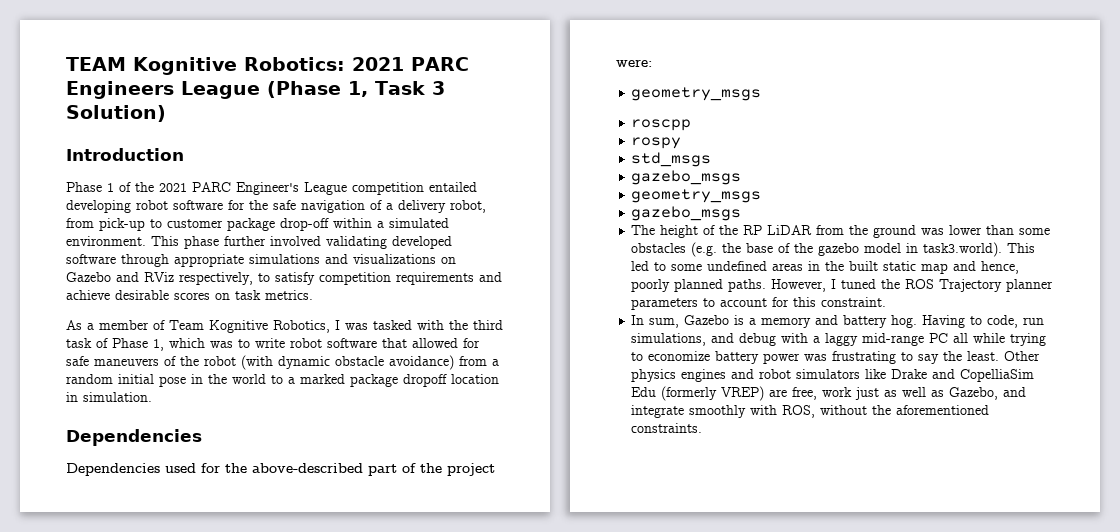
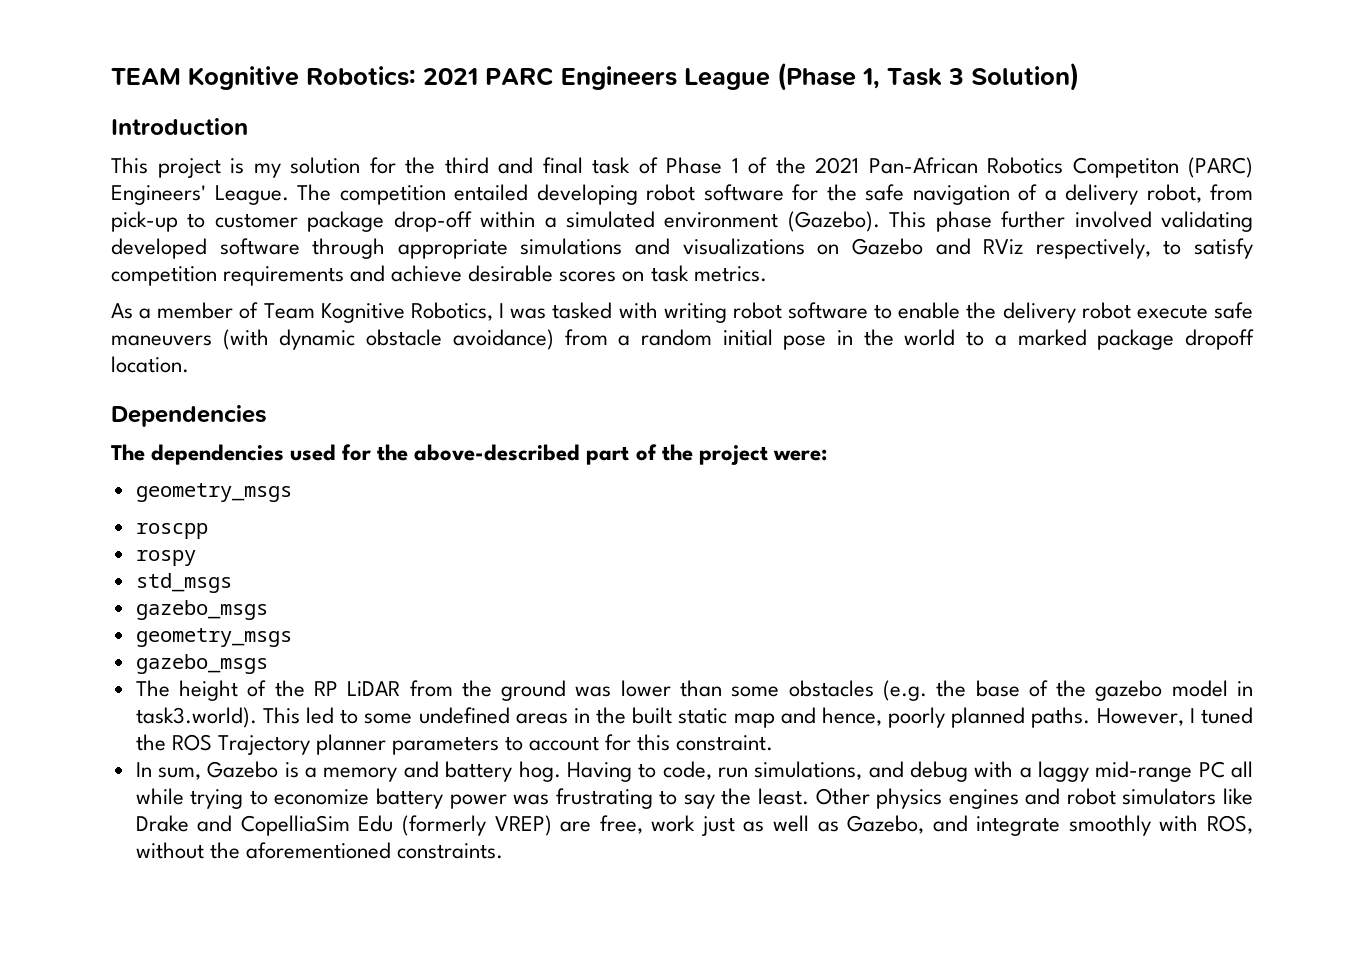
(184, 154) none -> [111,157,658,178] This project is my solution for the third and final task of
[192,182,347,195] PARC Engineer's League -> [868,157,1253,178] [111,184,331,205] Pan-African Robotics Competiton (PARC) Engineers' League. The
[66,236,146,246] environment. -> [664,211,880,232] environment (Gazebo).
[449,320,503,330] [66,338,480,351] [66,356,236,366] the third task of Phase 1, which was to write robot software that allowed for safe maneuvers of the robot -> [663,302,1253,323] [111,335,212,346] writing robot software to enable the delivery robot execute safe maneuvers
[451,374,499,384] [66,392,152,402] location in simulation. -> [111,356,189,373] location.
[66,463,160,476] Dependencies -> [111,444,285,465] The dependencies

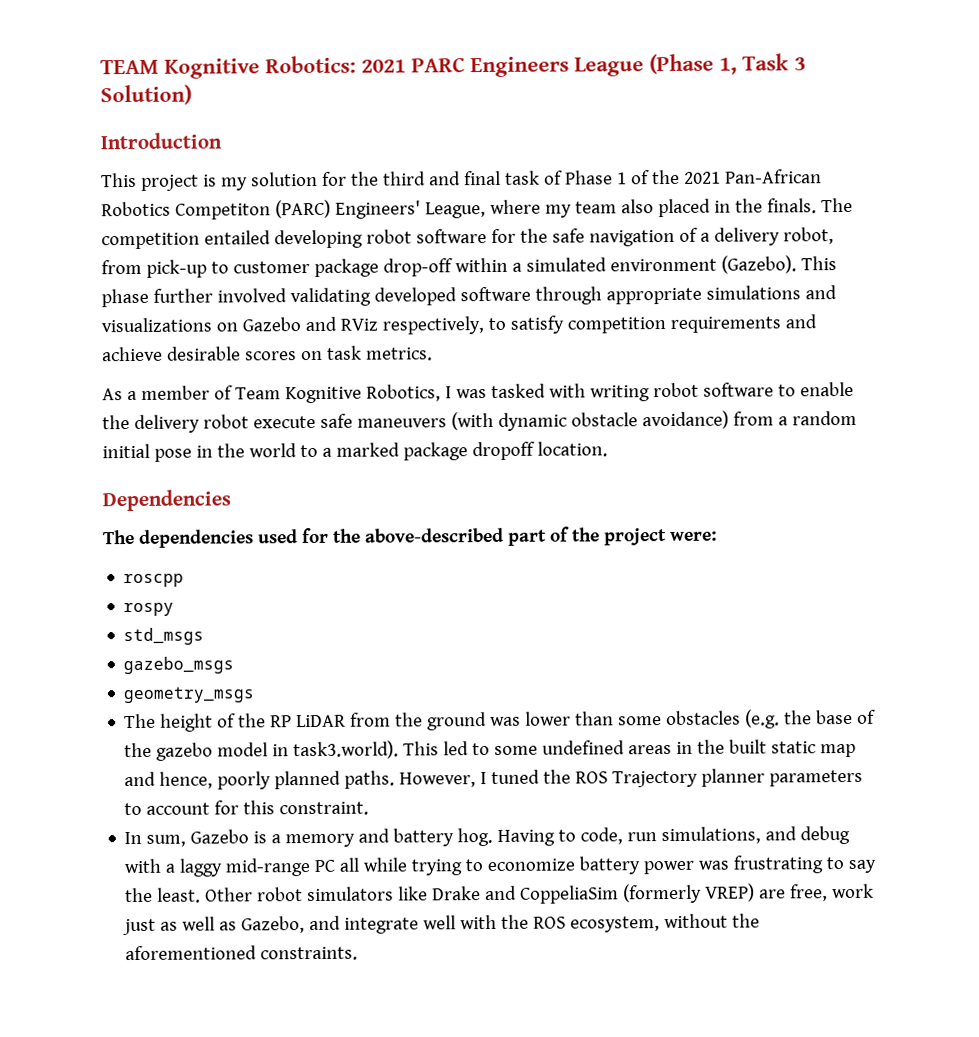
[214,185,289,205] League. -> [424,198,817,219] League, where my team also placed in the finals.
[135,483,292,502] // geometry_msgs -> (717, 535) none
[135,654,268,674] // gazebo_msgs -> (256, 695) none
[876,788,1061,809] physics engines and -> (254, 894) none
[240,815,394,836] CopelliaSim Edu -> [520,885,620,904] CoppeliaSim
[1068,815,1253,836] smoothly with ROS, -> [423,914,661,933] well with the ROS ecosystem,

